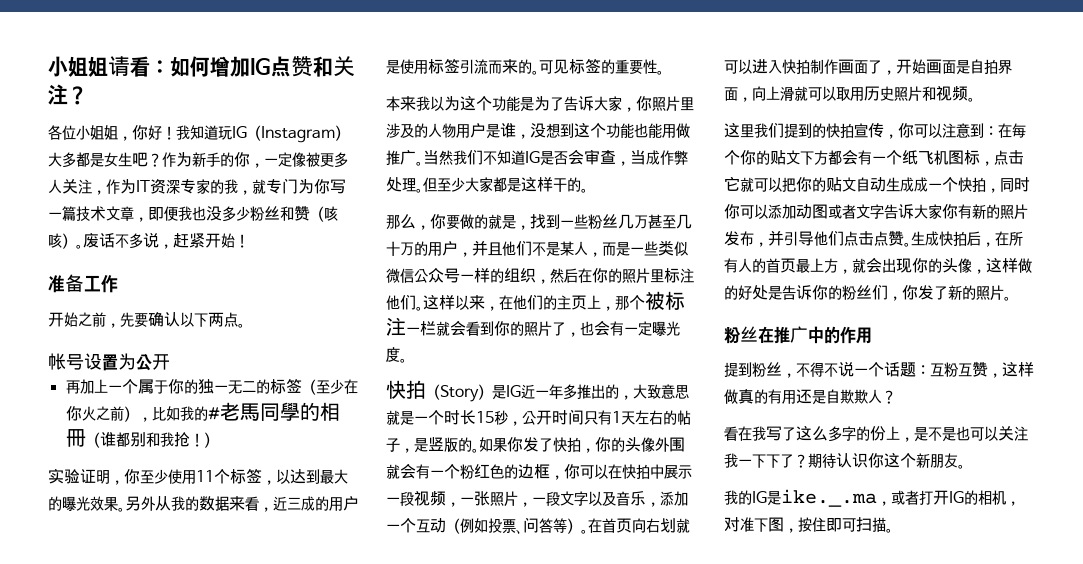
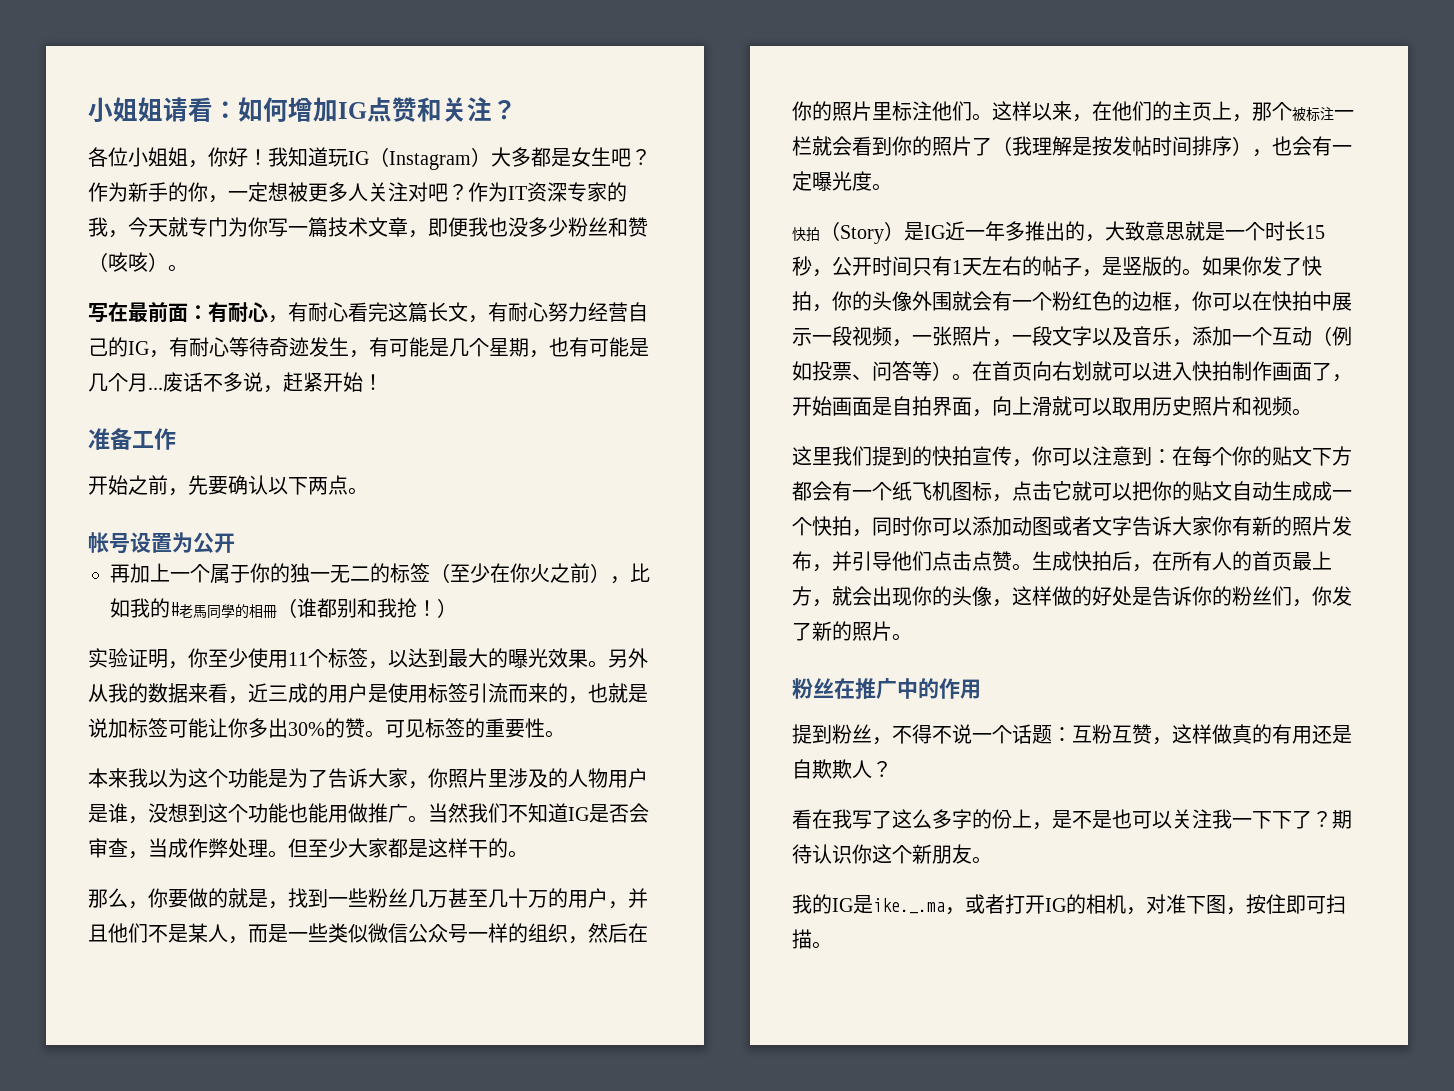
[292,152,306,167] 像 -> [268,182,288,201] 想
[92,190,106,195] ， -> [408,182,468,202] 对吧？
(252, 192) none -> [128,217,168,237] 今天
(83, 246) none -> [88,302,648,323] [88,337,649,358] [88,373,163,392] // 写在最前面：有耐心，有耐心看完这篇长文，有耐心努力经营自己的IG，有耐心等待奇迹发生，有可能是几个星期，也有可能是几个月...
(532, 66) none -> [568,683,648,704] [88,718,365,738] ，也就是说加标签可能让你多出30%的赞
(566, 329) none -> [992,136,1252,156] （我理解是按发帖时间排序）

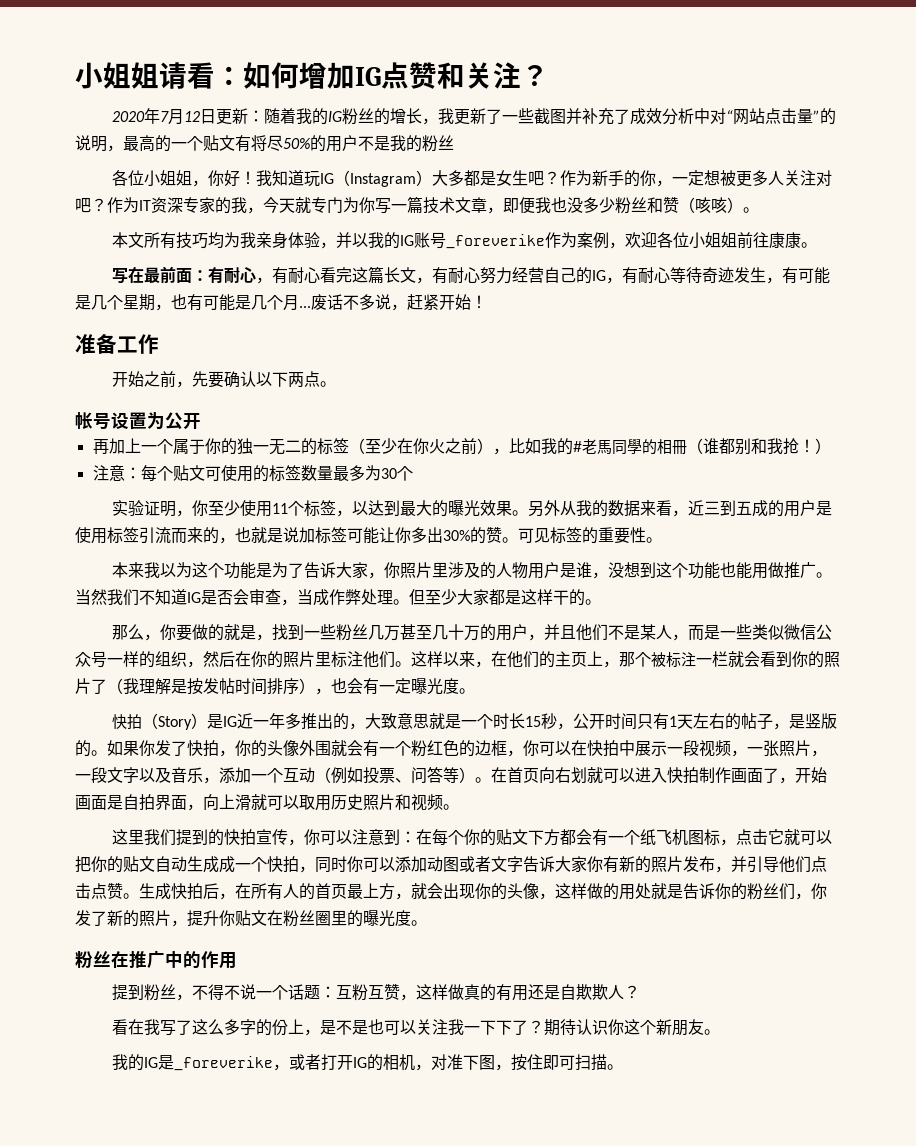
(517, 110) none -> [111,108,836,125] [75,135,454,152] // 2020年7月12日更新：随着我的IG粉丝的增长，我更新了一些截图并补充了成效分析中对“网站点击量”的说明，最高的一个贴文有将尽50%的用户不是我的粉丝
(188, 268) none -> [111,232,817,249] // 本文所有技巧均为我亲身体验，并以我的IG账号_foreverike作为案例，欢迎各位小姐姐前往康康。
(457, 608) none -> [92,465,413,482] // 注意：每个贴文可使用的标签数量最多为30个
(288, 693) none -> [719,500,752,516] 到五
[1092,586,1132,606] 好处 -> [619,883,667,900] 用处就
(892, 631) none -> [171,910,411,927] ，提升你贴文在粉丝圈里的曝光度
[873,898,945,914] ike._.ma -> [173,1056,273,1071] _foreverike

